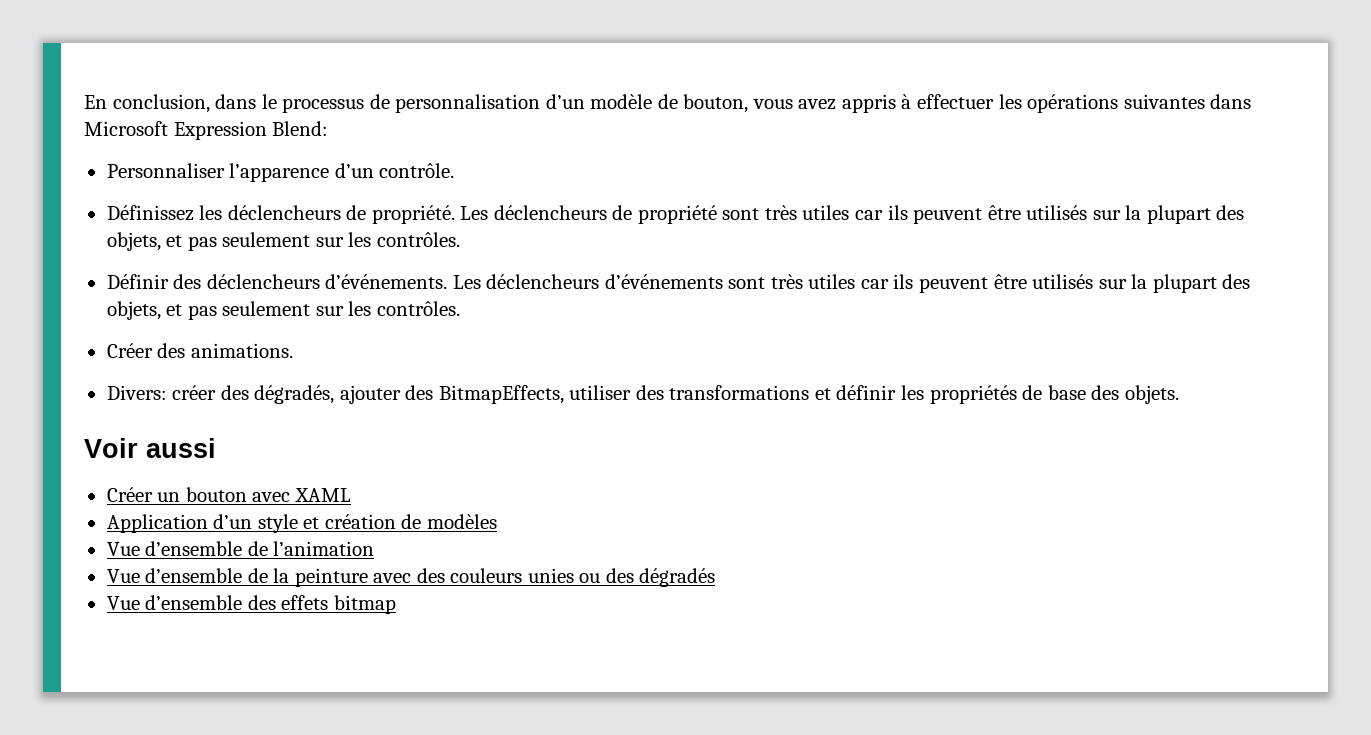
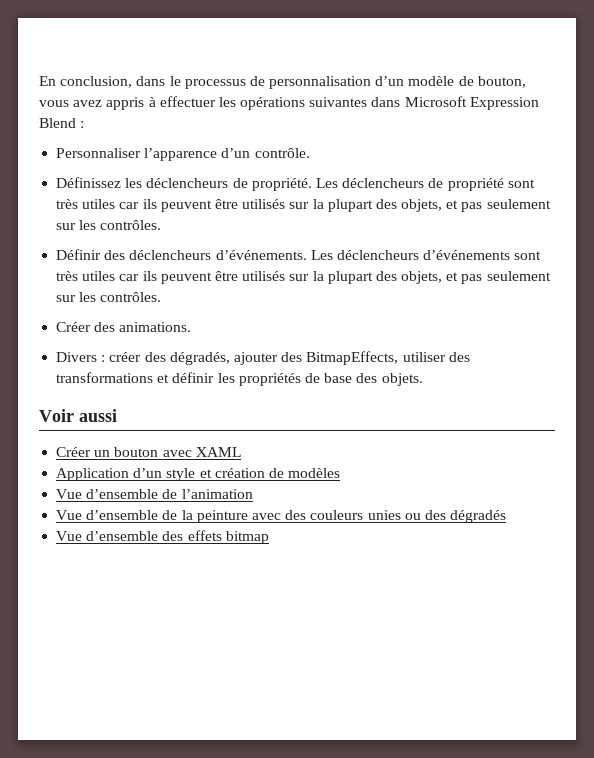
[272,121,329,136] Blend: -> [39,118,85,128] Blend :
[106,385,167,400] Divers: -> [56,352,106,362] Divers :

